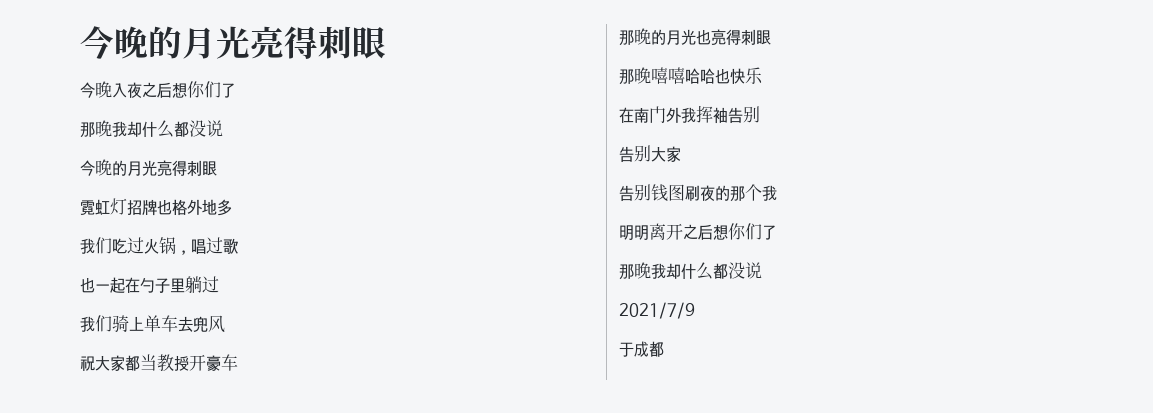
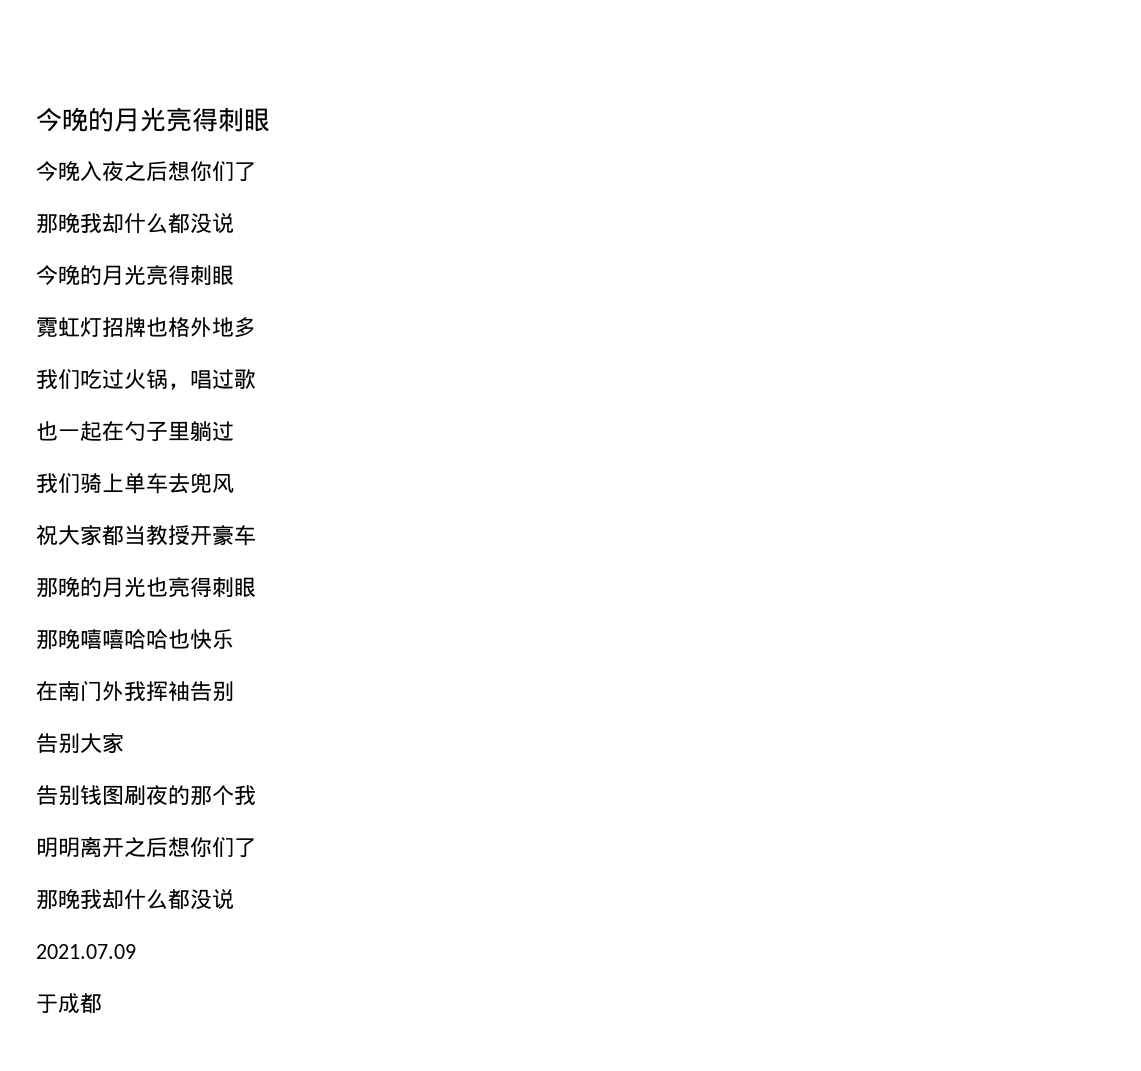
[619,302,695,319] 2021/7/9 -> [36,944,136,959] 2021.07.09

